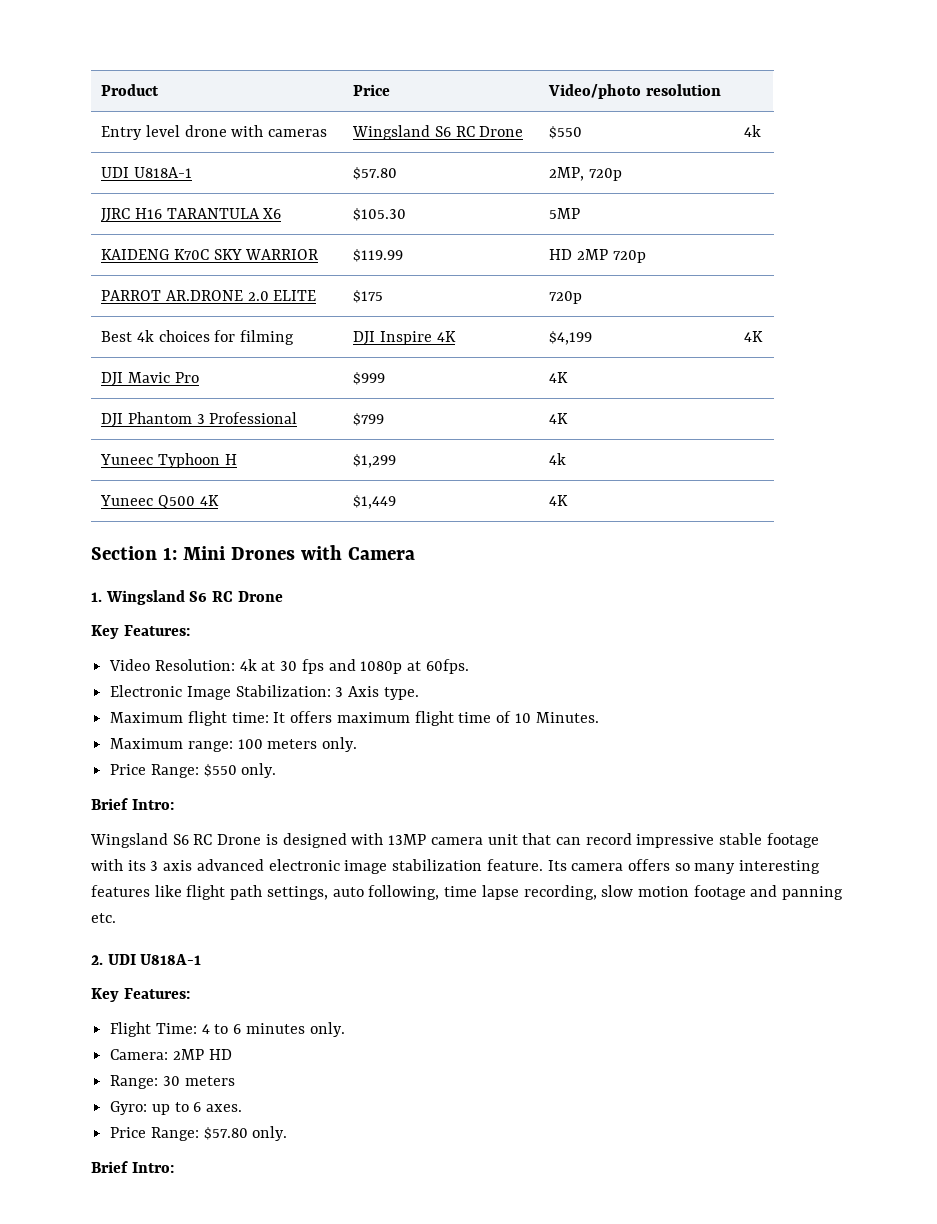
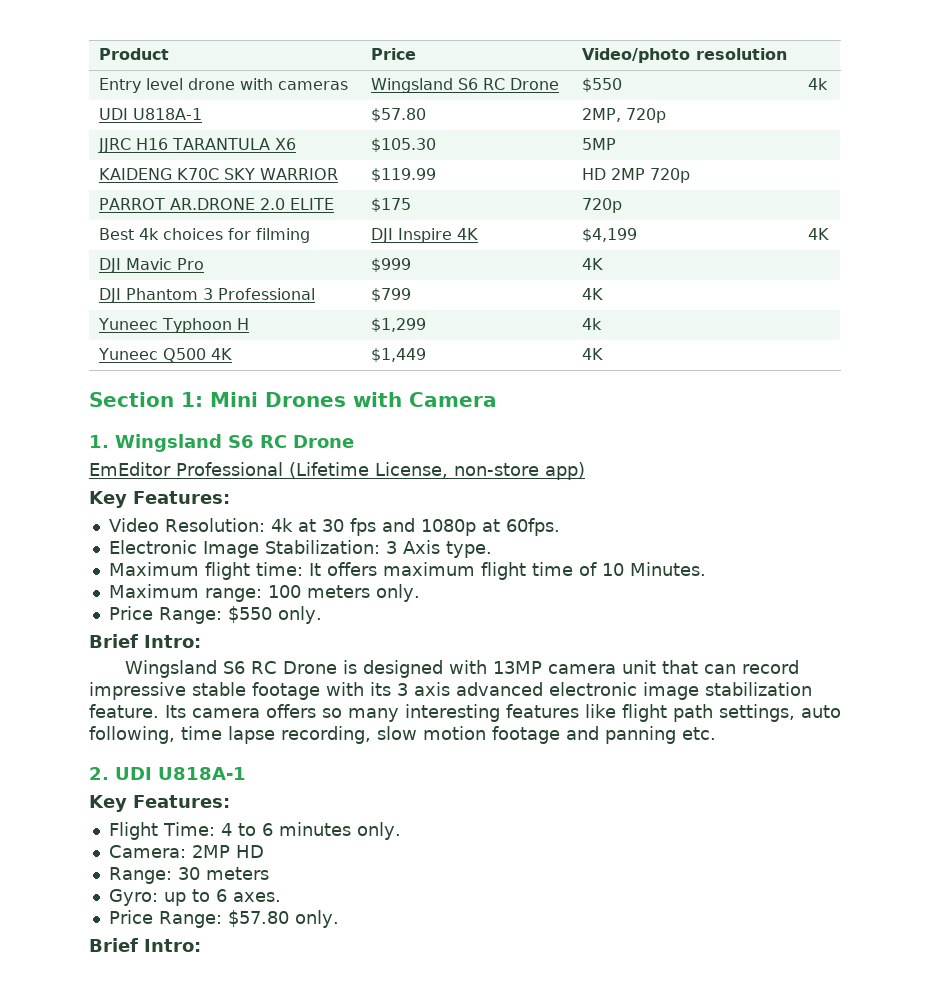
(283, 596) none -> [89,462,585,480] // EmEditor Professional (Lifetime License, non-store app)

